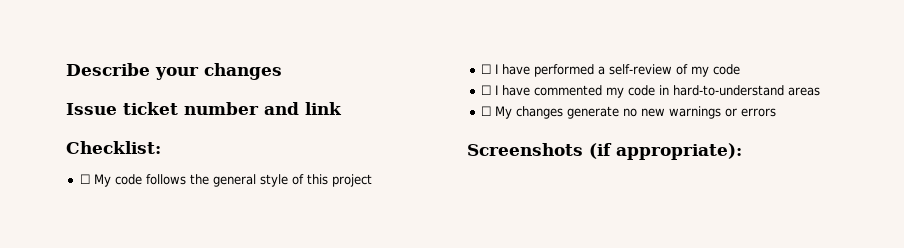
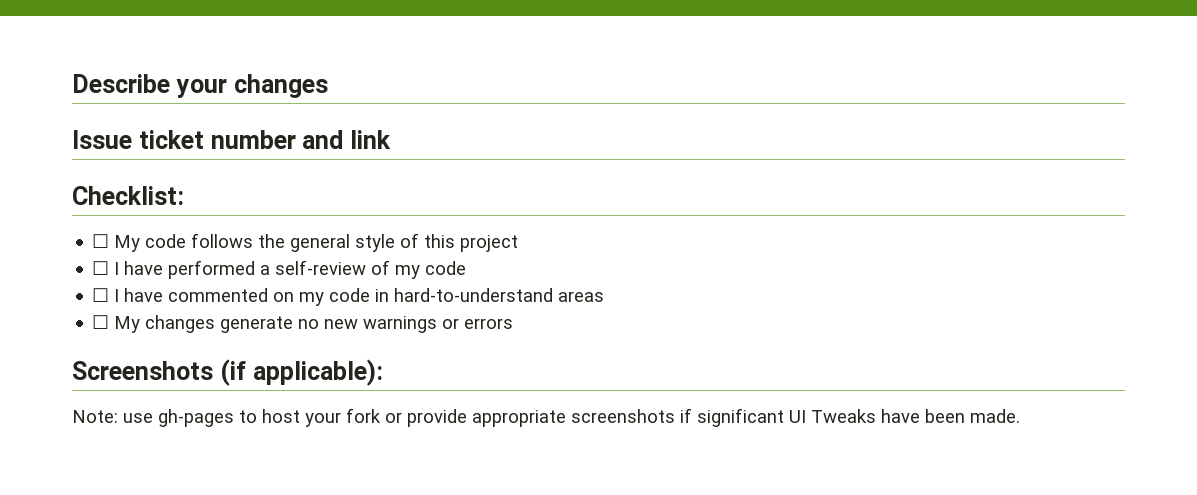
(602, 90) none -> [273,292,295,302] on
[616,143,742,160] appropriate): -> [252,359,383,386] [72,408,1020,427] applicable): // Note: use gh-pages to host your fork or provide appropriate screenshots if significant UI Tweaks have been made.

